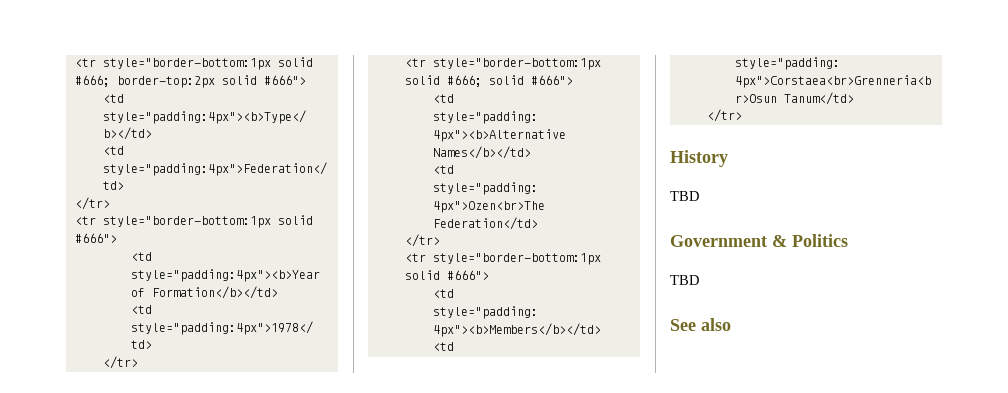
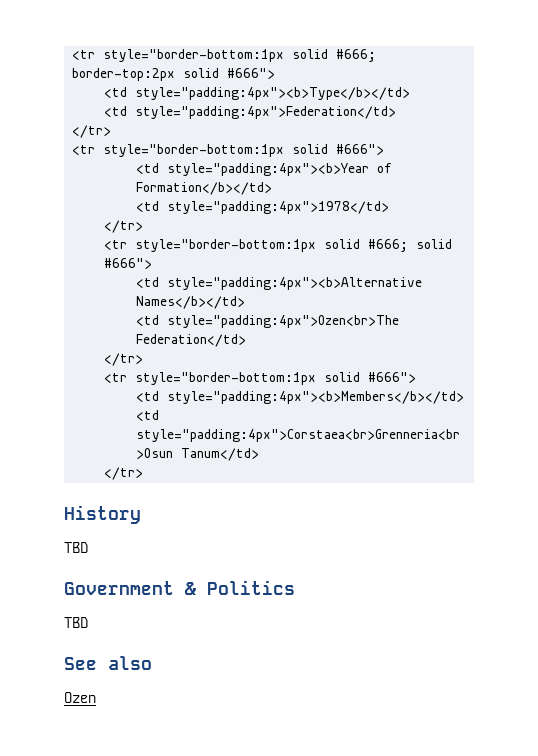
(731, 324) none -> [64,692,96,703] // Ozen

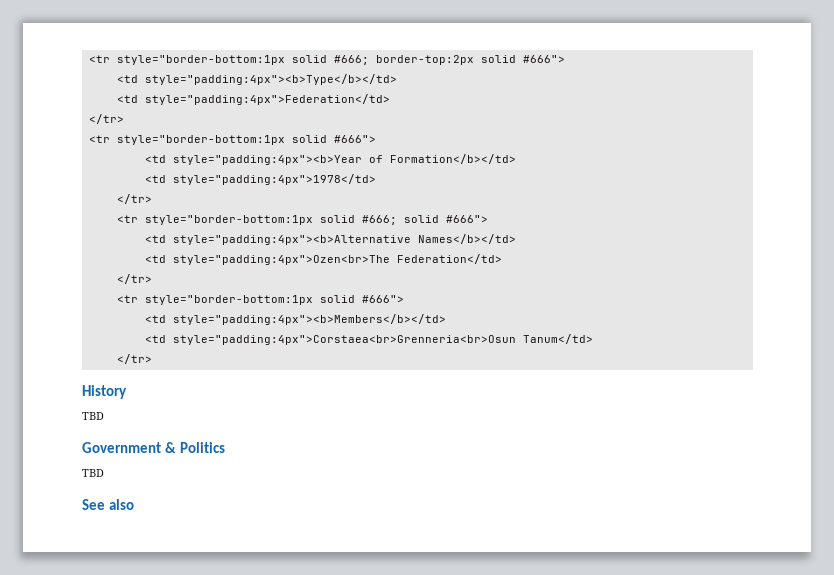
[64,692,96,703] // Ozen -> (134, 504) none

